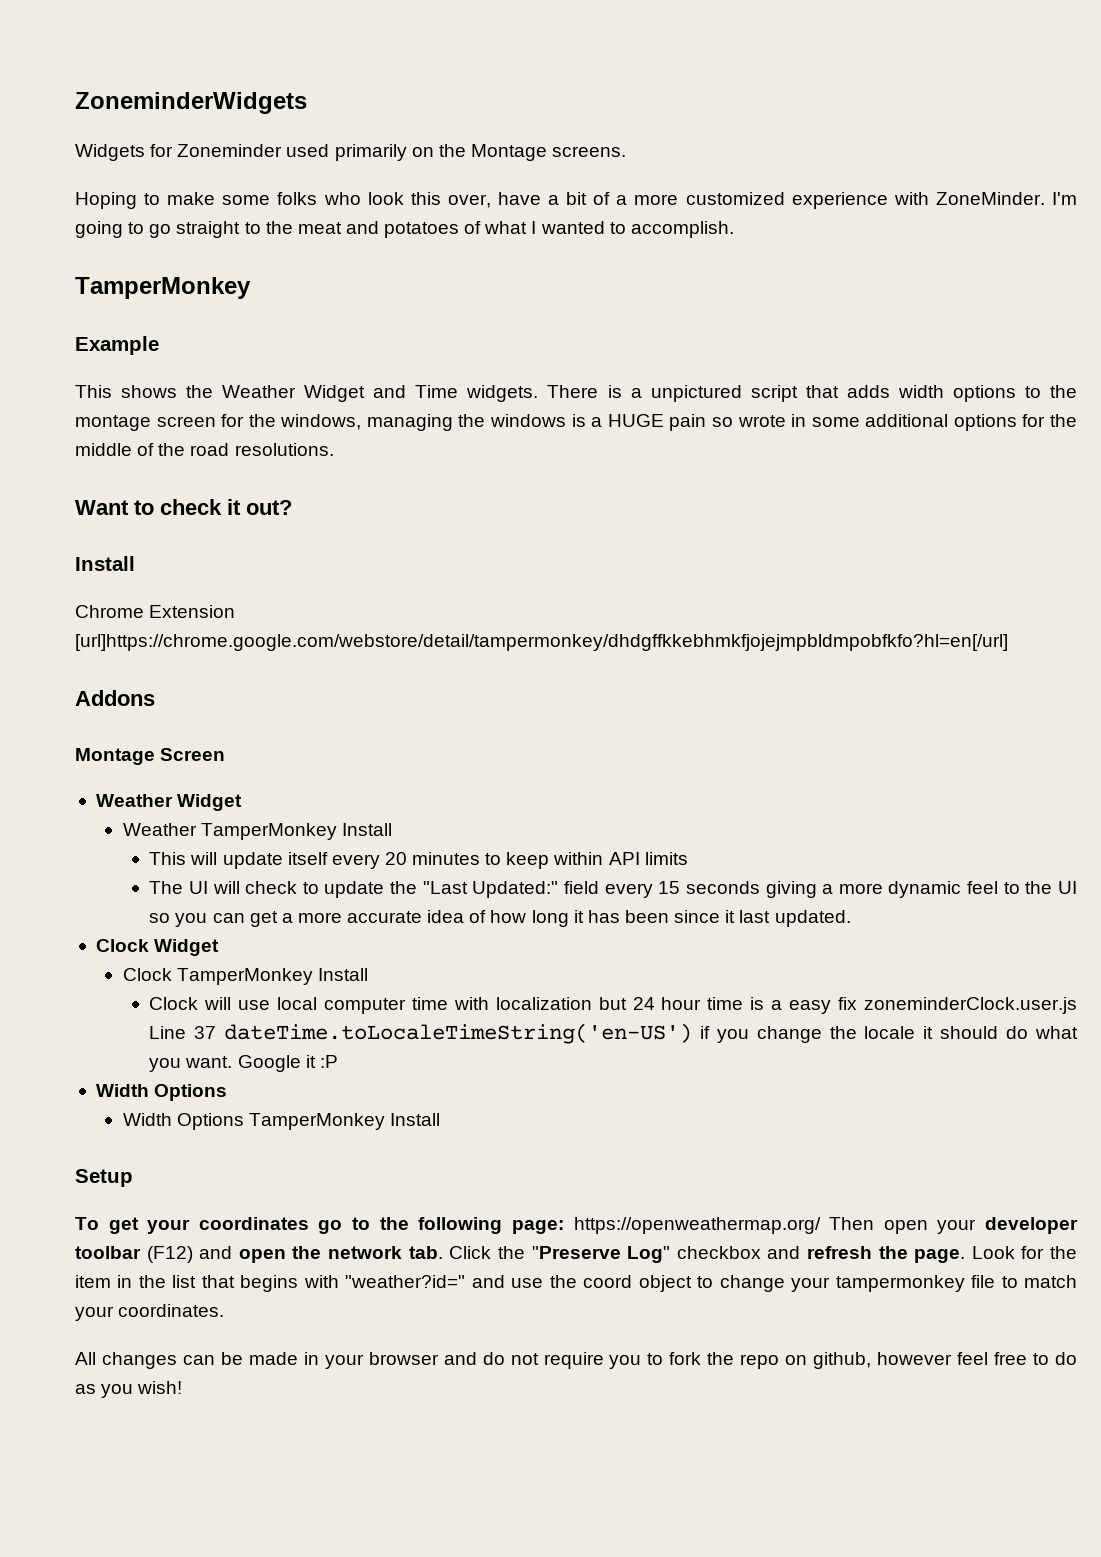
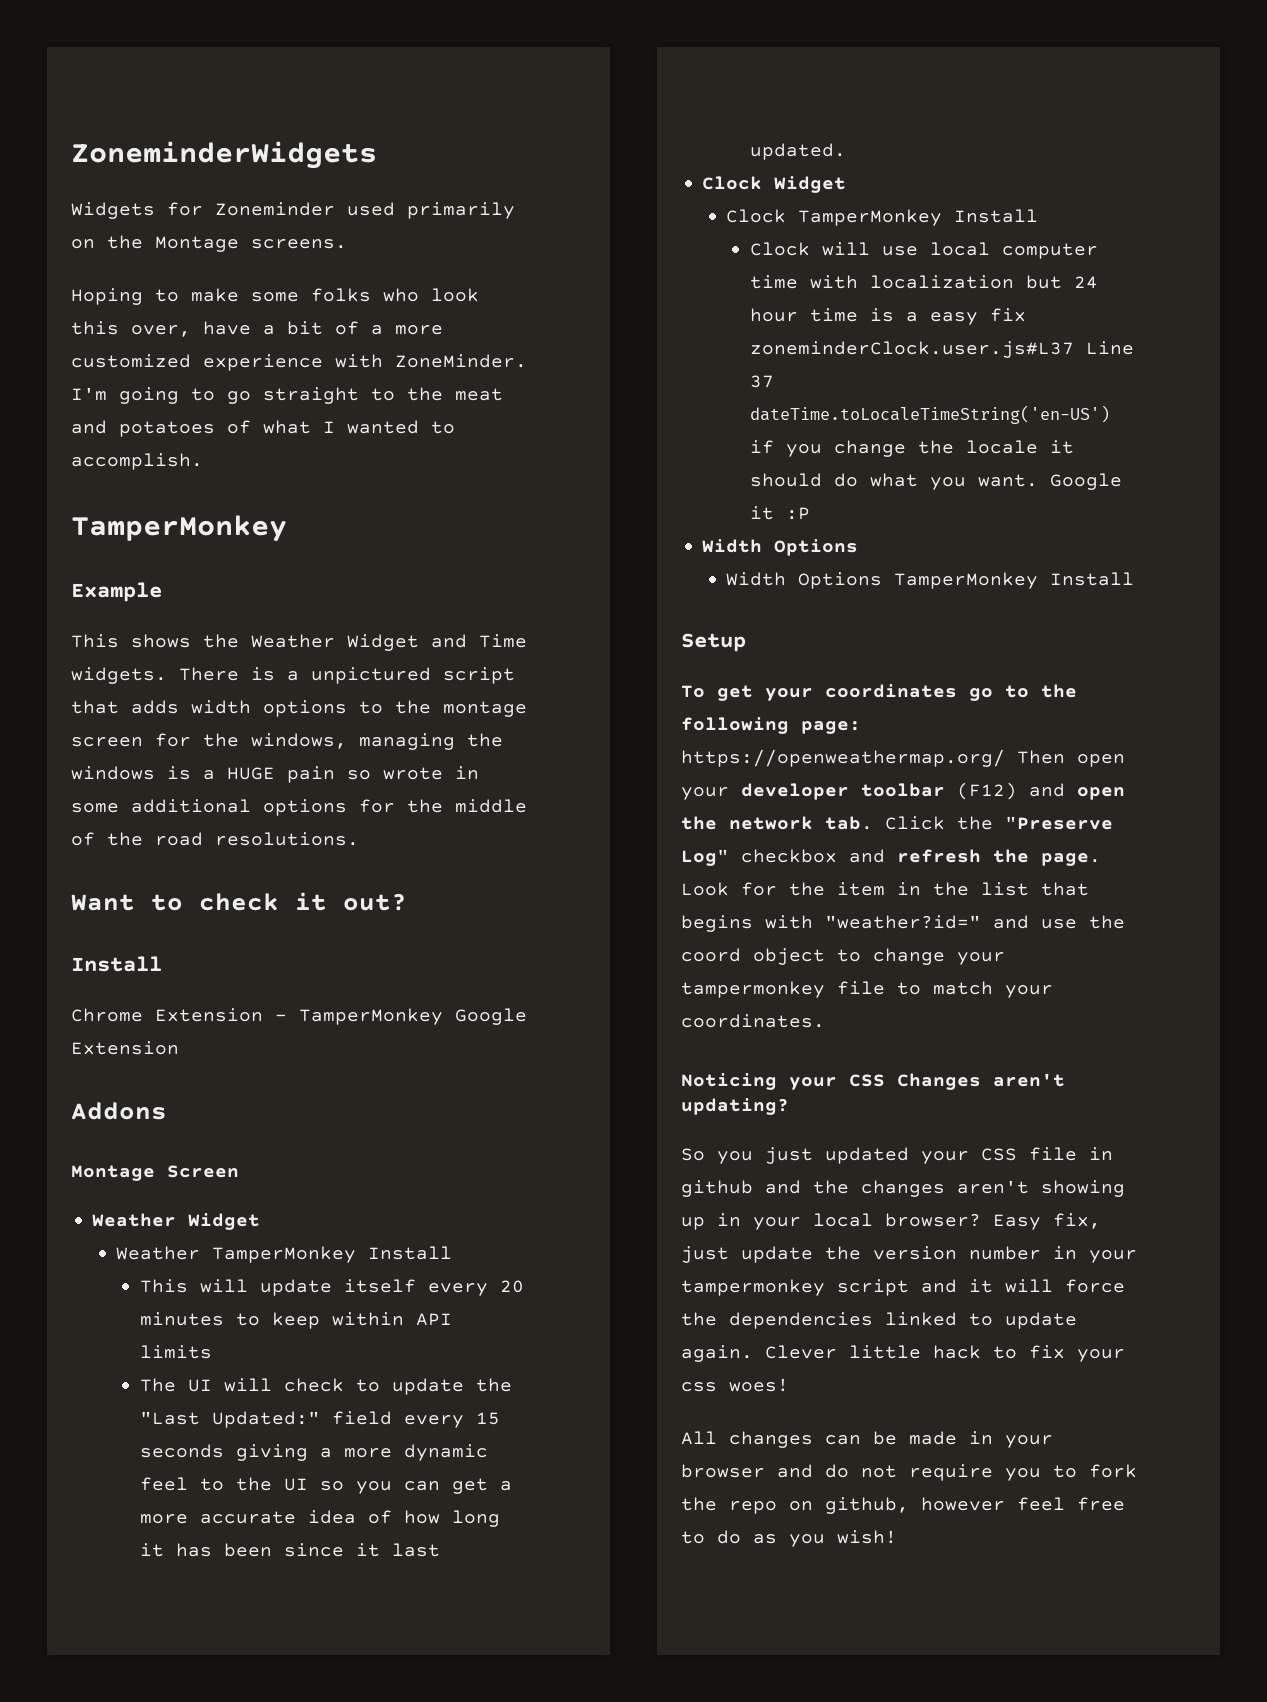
[75,634,1008,651] [url]https://chrome.google.com/webstore/detail/tampermonkey/dhdgffkkebhmkfjojejmpbldmpobfkfo?hl=en[/url] -> [275,1008,527,1025] [71,1041,179,1055] - TamperMonkey Google Extension
[863,997,1077,1014] zoneminderClock.user.js -> [749,341,1074,358] zoneminderClock.user.js#L37
(225, 1310) none -> [681,1073,1065,1090] [681,1098,789,1115] [681,1147,1113,1164] [681,1180,1125,1197] [681,1213,1101,1230] [681,1246,1137,1263] [681,1279,1125,1296] [681,1312,1077,1329] [681,1345,1125,1362] [681,1378,789,1392] // Noticing your CSS Changes aren't updating? // So you just updated your CSS file in github and the changes aren't showing up in your local browser? Easy fix, just update the version number in your tampermonkey script and it will force the dependencies linked to update again. Clever little hack to fix your css woes!

